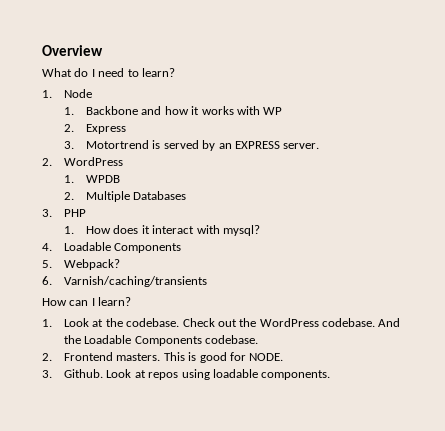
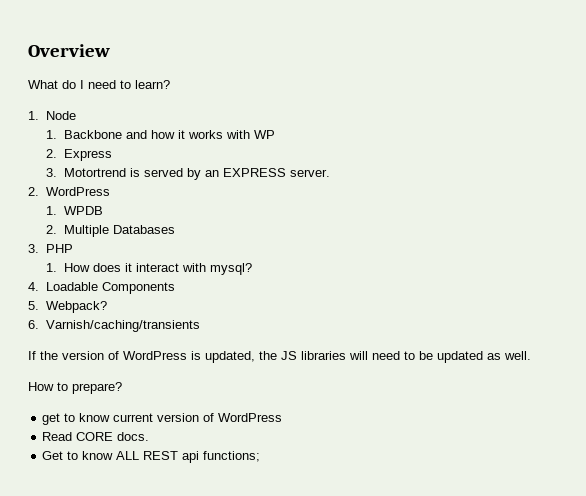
[42,297,132,306] [42,318,401,327] [64,335,259,346] [42,352,284,363] [42,369,331,380] How can I learn? // 1. Look at the codebase. Check out the WordPress codebase. And the Loadable Components codebase. // 2. Frontend masters. This is good for NODE. // 3. Github. Look at repos using loadable components. -> [28,351,531,363] [28,382,122,394] [42,413,283,425] [42,432,150,441] [42,451,261,463] If the version of WordPress is updated, the JS libraries will need to be updated as well. // How to prepare? // get to know current version of WordPress // Read CORE docs. // Get to know ALL REST api functions;

